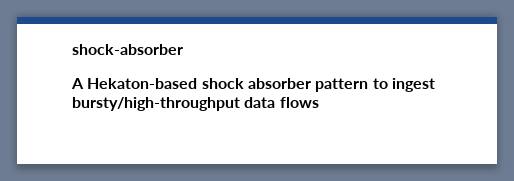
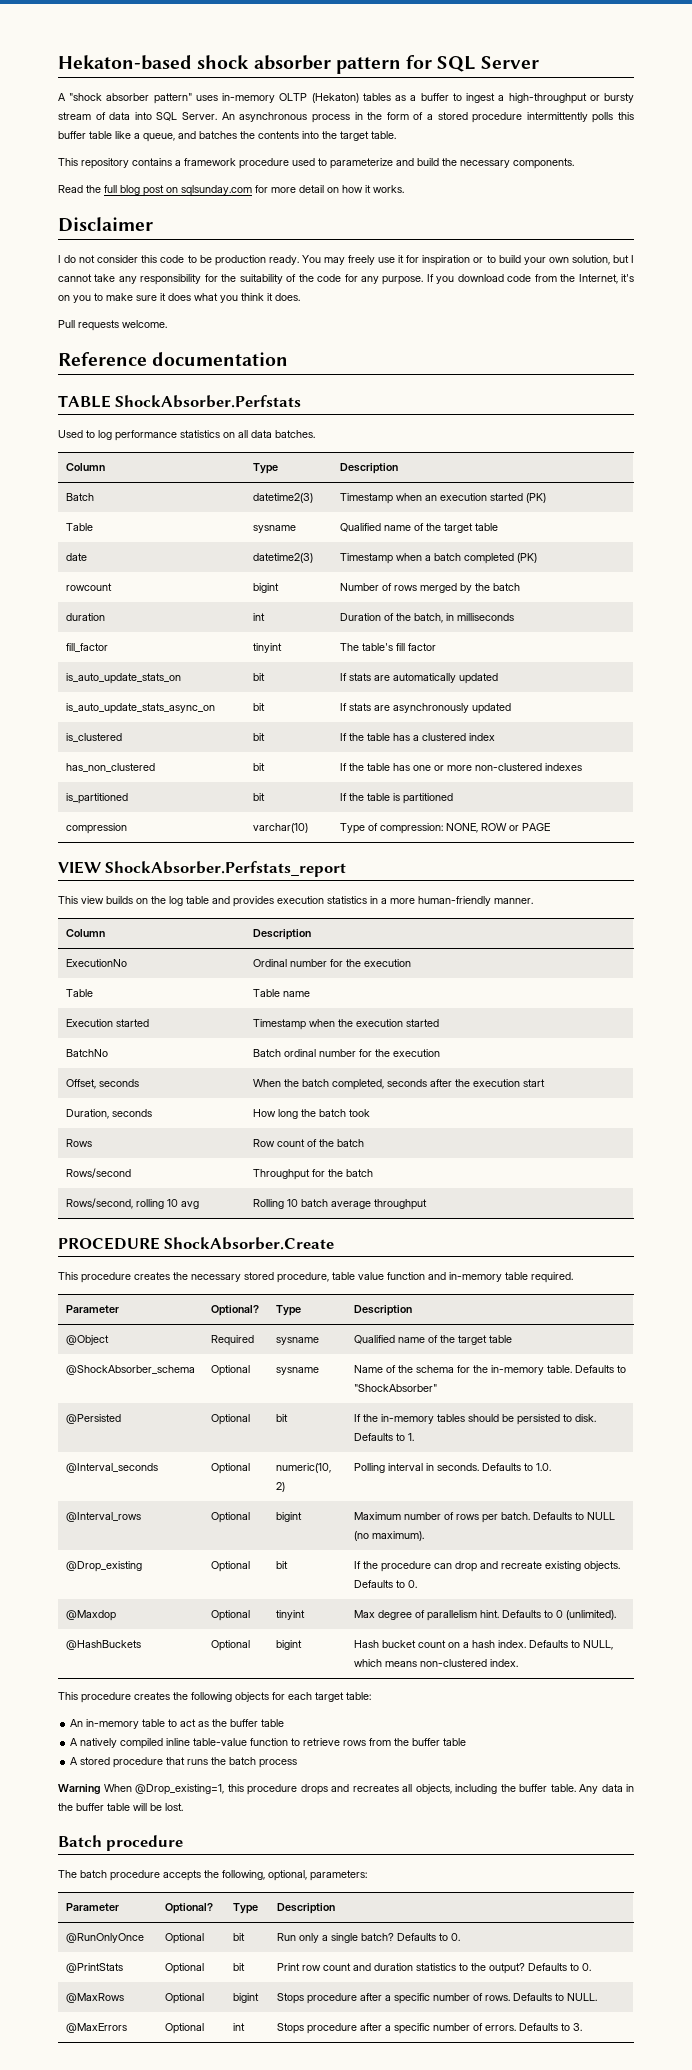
[72,44,183,55] [71,78,84,89] shock-absorber // A -> (58, 62) none
[372,78,435,92] [72,97,319,111] to ingest bursty/high-throughput data flows -> [406,55,539,72] [58,93,635,104] [58,112,634,123] [58,131,396,142] [58,158,574,169] [58,185,404,196] [58,217,153,232] [58,255,634,266] [58,274,634,285] [58,293,300,303] [58,320,167,331] [58,352,289,366] [58,395,302,408] [58,430,315,441] [65,463,105,471] [252,463,278,474] [339,463,398,474] [65,493,94,501] [252,493,313,503] [339,493,546,504] [65,523,93,531] [252,525,296,533] [339,523,498,533] [65,553,87,561] [252,553,313,563] [339,553,537,564] [65,583,112,591] [252,583,279,593] [339,583,520,593] [65,613,105,621] [252,613,265,621] [339,613,514,623] [65,643,108,652] [252,643,282,653] [339,643,436,651] [65,673,181,684] [252,673,265,681] [339,673,498,684] [65,703,215,714] [252,703,265,711] [339,703,511,714] [65,733,122,742] [252,733,265,741] [339,733,495,741] [65,763,155,772] [252,763,265,771] [339,763,582,771] [65,793,128,804] [252,793,265,801] [339,793,453,804] [65,823,127,834] [252,823,308,833] [339,823,550,834] [58,861,347,877] [58,896,533,907] [65,929,105,937] [252,929,311,940] [65,959,127,967] [252,959,411,967] [65,989,93,997] [252,989,310,997] [65,1019,149,1027] [252,1019,439,1030] [65,1049,108,1057] [252,1049,440,1057] [65,1079,139,1089] [252,1079,545,1090] [65,1109,152,1119] [252,1109,370,1119] [65,1139,92,1147] [252,1139,364,1147] [65,1168,131,1178] [252,1169,373,1180] [65,1198,199,1209] [252,1199,427,1210] [58,1237,335,1250] [58,1272,573,1283] [65,1305,119,1313] [210,1305,259,1316] [275,1305,301,1316] [353,1305,412,1316] [65,1335,109,1345] [210,1335,254,1346] [275,1337,319,1345] [353,1335,512,1345] [65,1365,195,1375] [210,1365,250,1376] [275,1367,319,1375] [353,1365,626,1375] [353,1384,437,1392] [65,1414,121,1424] [210,1414,250,1425] [275,1414,288,1422] [353,1414,596,1425] [353,1433,414,1441] [65,1463,158,1473] [210,1463,250,1474] [275,1463,331,1473] [275,1482,285,1492] [353,1463,551,1473] [65,1512,141,1522] [210,1512,250,1523] [275,1512,302,1522] [353,1512,615,1523] [353,1531,424,1541] [65,1561,142,1572] [210,1561,250,1572] [275,1561,288,1569] [353,1561,620,1572] [353,1580,417,1588] [65,1610,116,1621] [210,1610,250,1621] [275,1610,305,1620] [353,1610,616,1621] [65,1640,141,1650] [210,1640,250,1651] [275,1640,302,1650] [353,1640,613,1650] [353,1659,518,1667] [58,1692,371,1703] [70,1719,285,1729] [70,1738,467,1749] [70,1757,298,1768] [58,1784,634,1795] [58,1803,183,1811] [58,1835,184,1851] [58,1870,367,1881] [65,1903,119,1911] [164,1903,213,1914] [232,1903,258,1914] [276,1903,335,1914] [65,1933,144,1943] [164,1933,204,1944] [232,1933,245,1941] [276,1933,460,1943] [65,1963,123,1973] [164,1963,204,1974] [232,1963,245,1971] [276,1963,591,1974] [65,1993,124,2003] [164,1993,204,2004] [232,1993,259,2003] [276,1993,597,2004] [65,2023,127,2033] [164,2023,204,2034] [232,2023,245,2031] [276,2023,582,2034] for SQL Server // A "shock absorber pattern" uses in-memory OLTP (Hekaton) tables as a buffer to ingest a high-throughput or bursty stream of data into SQL Server. An asynchronous process in the form of a stored procedure intermittently polls this buffer table like a queue, and batches the contents into the target table. // This repository contains a framework procedure used to parameterize and build the necessary components. // Read the full blog post on sqlsunday.com for more detail on how it works. // Disclaimer // I do not consider this code to be production ready. You may freely use it for inspiration or to build your own solution, but I cannot take any responsibility for the suitability of the code for any purpose. If you download code from the Internet, it's on you to make sure it does what you think it does. // Pull requests welcome. // Reference documentation // TABLE ShockAbsorber.Perfstats // Used to log performance statistics on all data batches. // Column | Type | Description // Batch | datetime2(3) | Timestamp when an execution started (PK) // Table | sysname | Qualified name of the target table // date | datetime2(3) | Timestamp when a batch completed (PK) // rowcount | bigint | Number of rows merged by the batch // duration | int | Duration of the batch, in milliseconds // fill_factor | tinyint | The table's fill factor // is_auto_update_stats_on | bit | If stats are automatically updated // is_auto_update_stats_async_on | bit | If stats are asynchronously updated // is_clustered | bit | If the table has a clustered index // has_non_clustered | bit | If the table has one or more non-clustered indexes // is_partitioned | bit | If the table is partitioned // compression | varchar(10) | Type of compression: NONE, ROW or PAGE // VIEW ShockAbsorber.Perfstats_report // This view builds on the log table and provides execution statistics in a more human-friendly manner. // Column | Description // ExecutionNo | Ordinal number for the execution // Table | Table name // Execution started | Timestamp when the execution started // BatchNo | Batch ordinal number for the execution // Offset, seconds | When the batch completed, seconds after the execution start // Duration, seconds | How long the batch took // Rows | Row count of the batch // Rows/second | Throughput for the batch // Rows/second, rolling 10 avg | Rolling 10 batch average throughput // PROCEDURE ShockAbsorber.Create // This procedure creates the necessary stored procedure, table value function and in-memory table required. // Parameter | Optional? | Type | Description // @Object | Required | sysname | Qualified name of the target table // @ShockAbsorber_schema | Optional | sysname | Name of the schema for the in-memory table. Defaults to "ShockAbsorber" // @Persisted | Optional | bit | If the in-memory tables should be persisted to disk. Defaults to 1. // @Interval_seconds | Optional | numeric(10, 2) | Polling interval in seconds. Defaults to 1.0. // @Interval_rows | Optional | bigint | Maximum number of rows per batch. Defaults to NULL (no maximum). // @Drop_existing | Optional | bit | If the procedure can drop and recreate existing objects. Defaults to 0. // @Maxdop | Optional | tinyint | Max degree of parallelism hint. Defaults to 0 (unlimited). // @HashBuckets | Optional | bigint | Hash bucket count on a hash index. Defaults to NULL, which means non-clustered index. // This procedure creates the following objects for each target table: // An in-memory table to act as the buffer table // A natively compiled inline table-value function to retrieve rows from the buffer table // A stored procedure that runs the batch process // Warning When @Drop_existing=1, this procedure drops and recreates all objects, including the buffer table. Any data in the buffer table will be lost. // Batch procedure // The batch procedure accepts the following, optional, parameters: // Parameter | Optional? | Type | Description // @RunOnlyOnce | Optional | bit | Run only a single batch? Defaults to 0. // @PrintStats | Optional | bit | Print row count and duration statistics to the output? Defaults to 0. // @MaxRows | Optional | bigint | Stops procedure after a specific number of rows. Defaults to NULL. // @MaxErrors | Optional | int | Stops procedure after a specific number of errors. Defaults to 3.

